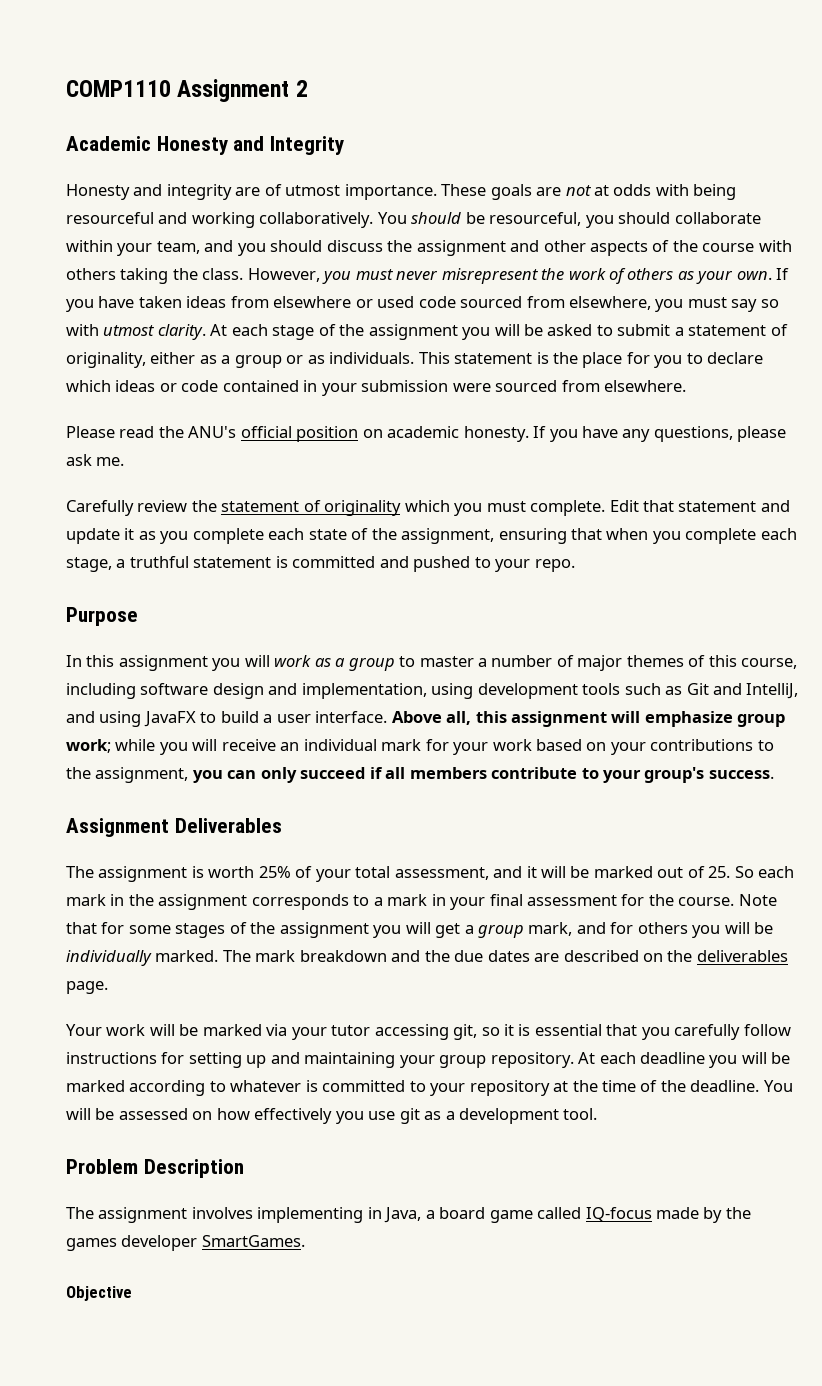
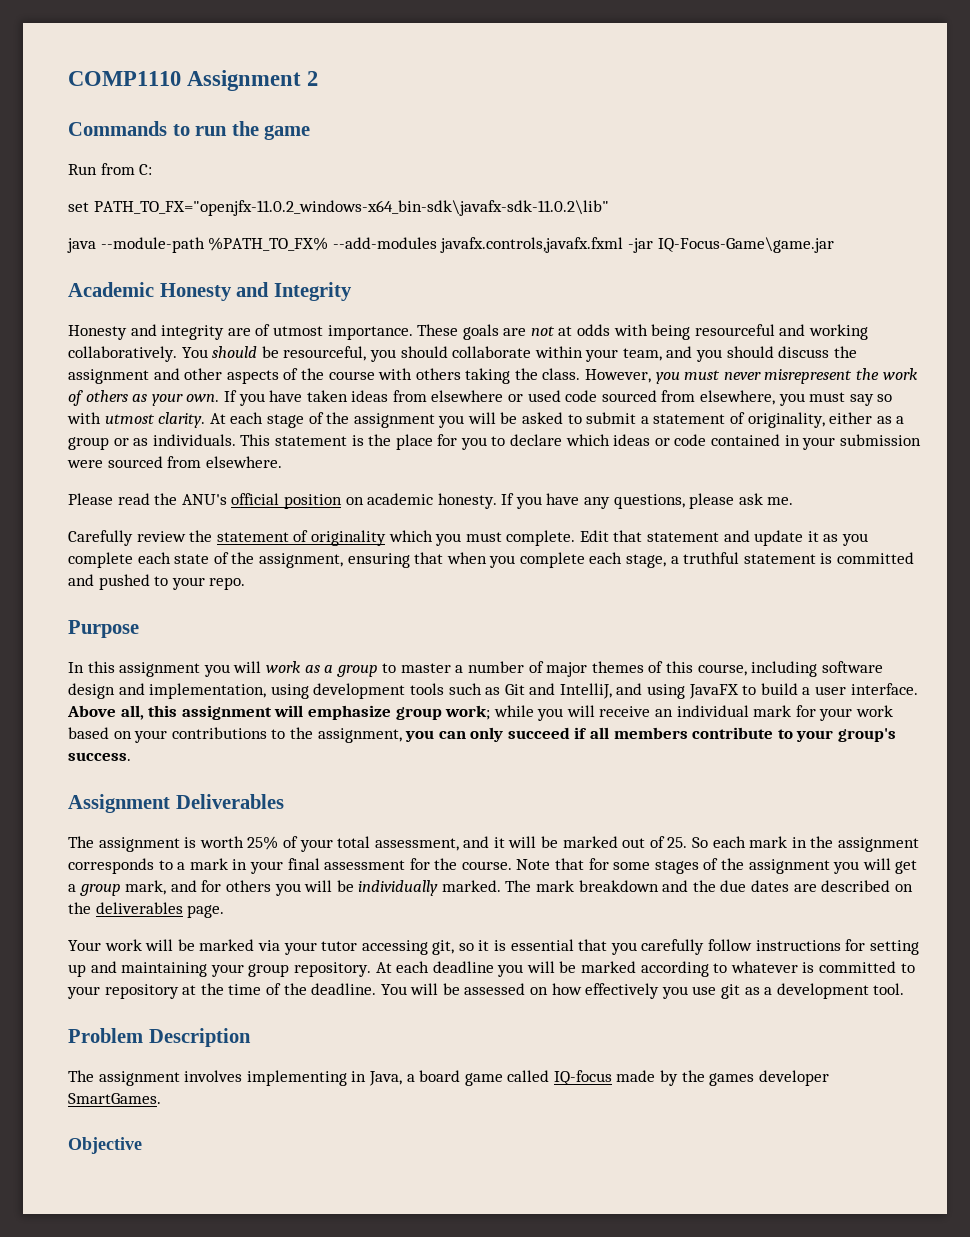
(308, 88) none -> [68,121,311,140] [68,163,153,175] [68,200,609,216] [67,237,834,253] // Commands to run the game // Run from C: // set PATH_TO_FX="openjfx-11.0.2_windows-x64_bin-sdk\javafx-sdk-11.0.2\lib" // java --module-path %PATH_TO_FX% --add-modules javafx.controls,javafx.fxml -jar IQ-Focus-Game\game.jar

